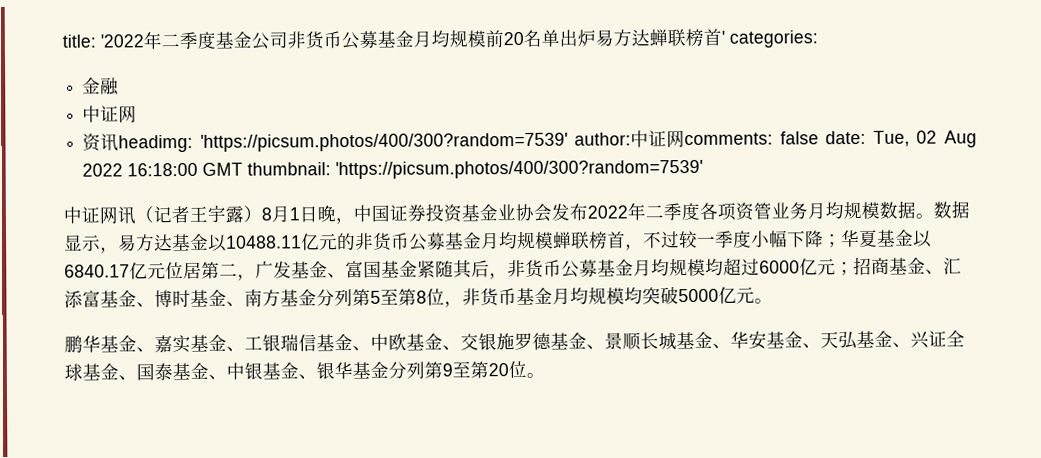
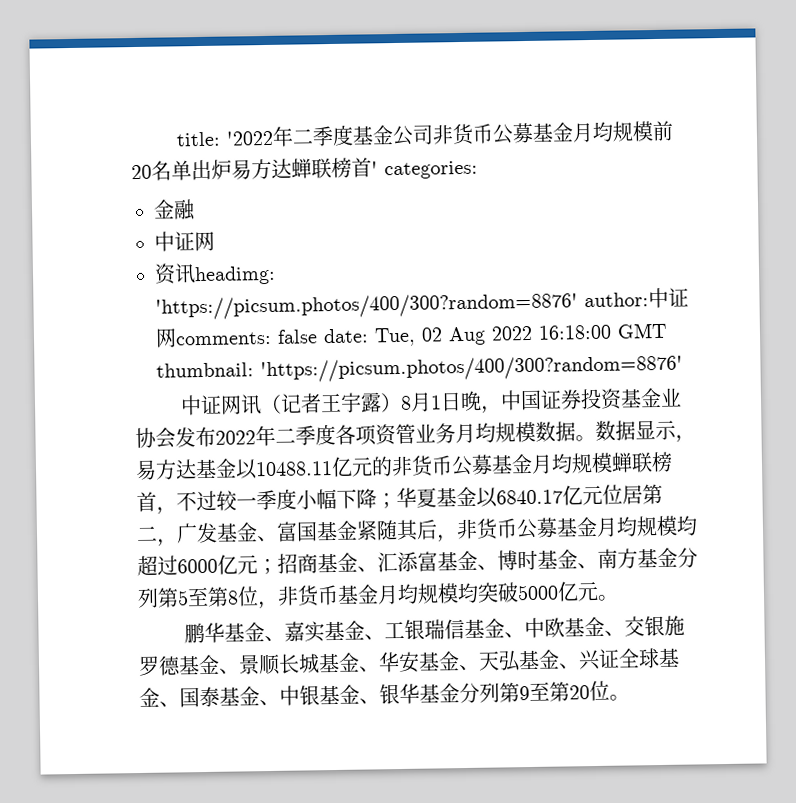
[199,132,568,152] 'https://picsum.photos/400/300?random=7539' -> [155,292,578,321] 'https://picsum.photos/400/300?random=8876'
[335,159,704,180] 'https://picsum.photos/400/300?random=7539' -> [260,354,683,384] 'https://picsum.photos/400/300?random=8876'

